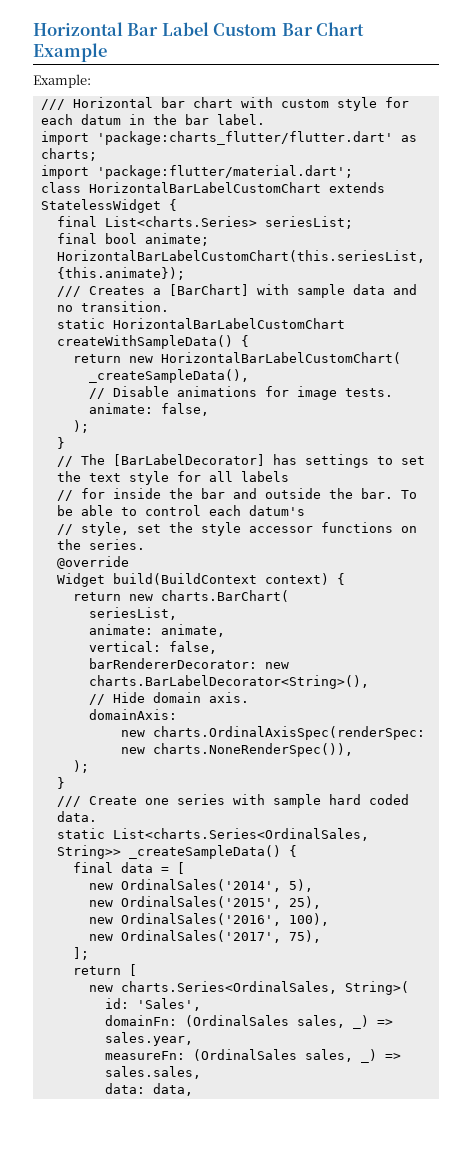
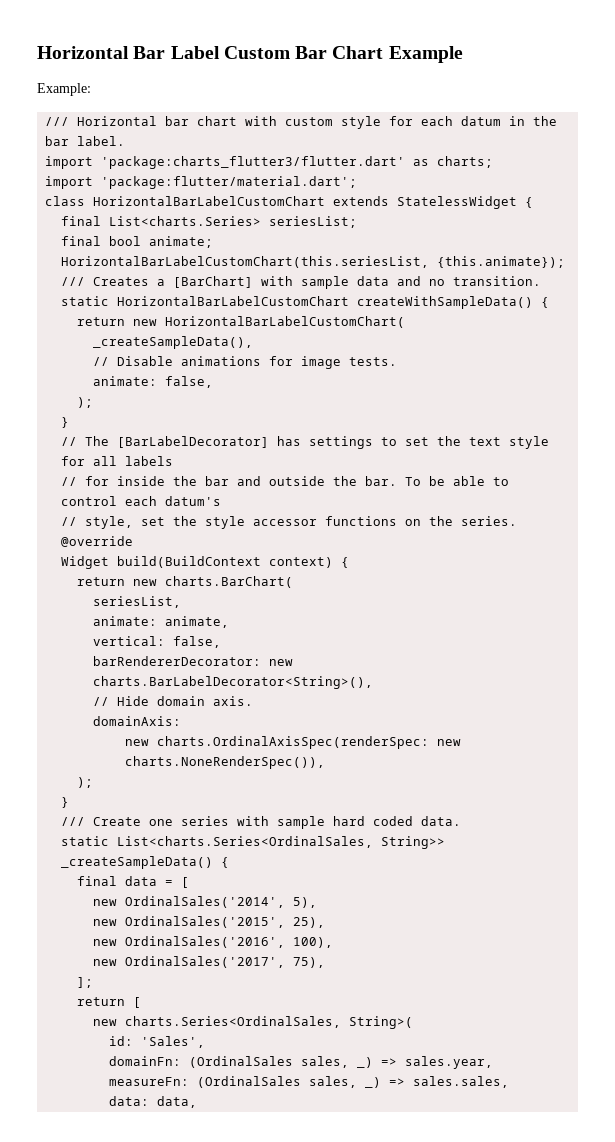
[96,131,393,145] 'package:charts_flutter/flutter.dart' -> [101,156,406,169] 'package:charts_flutter3/flutter.dart'

